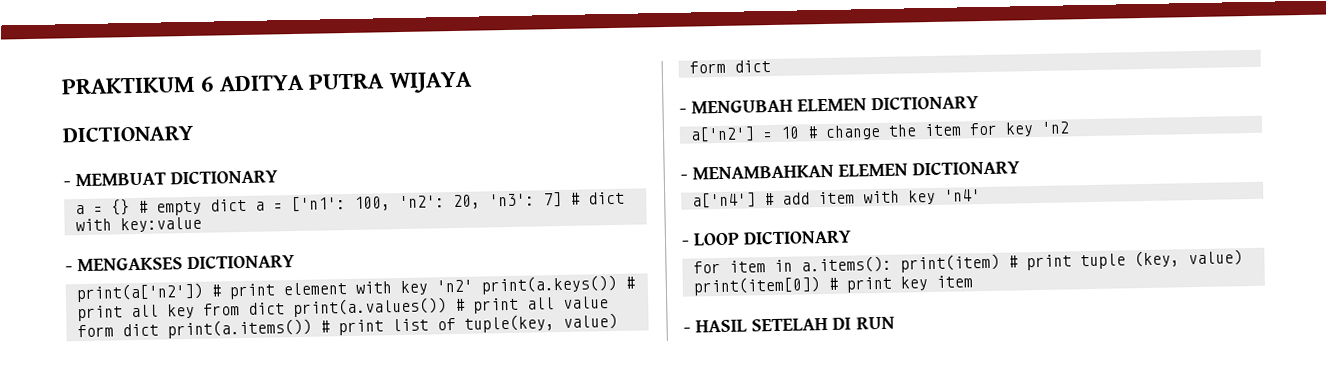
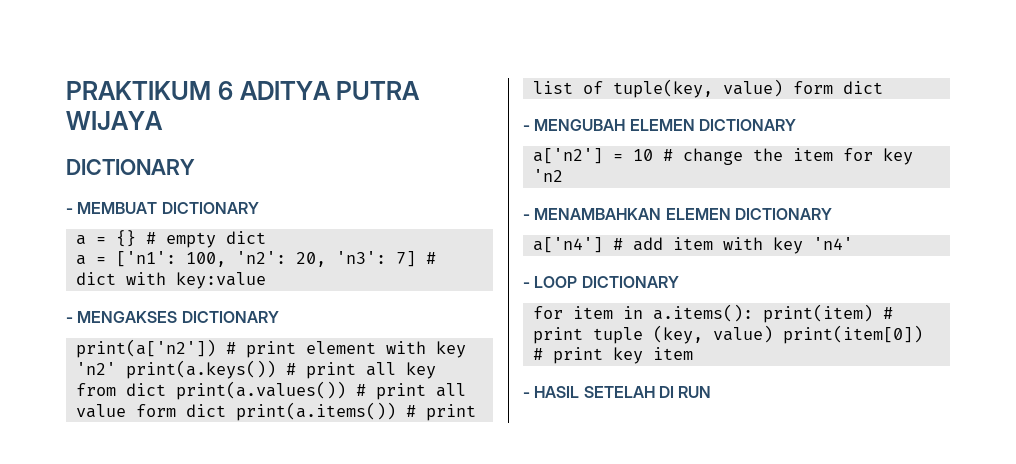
(247, 205) none -> (266, 237) //

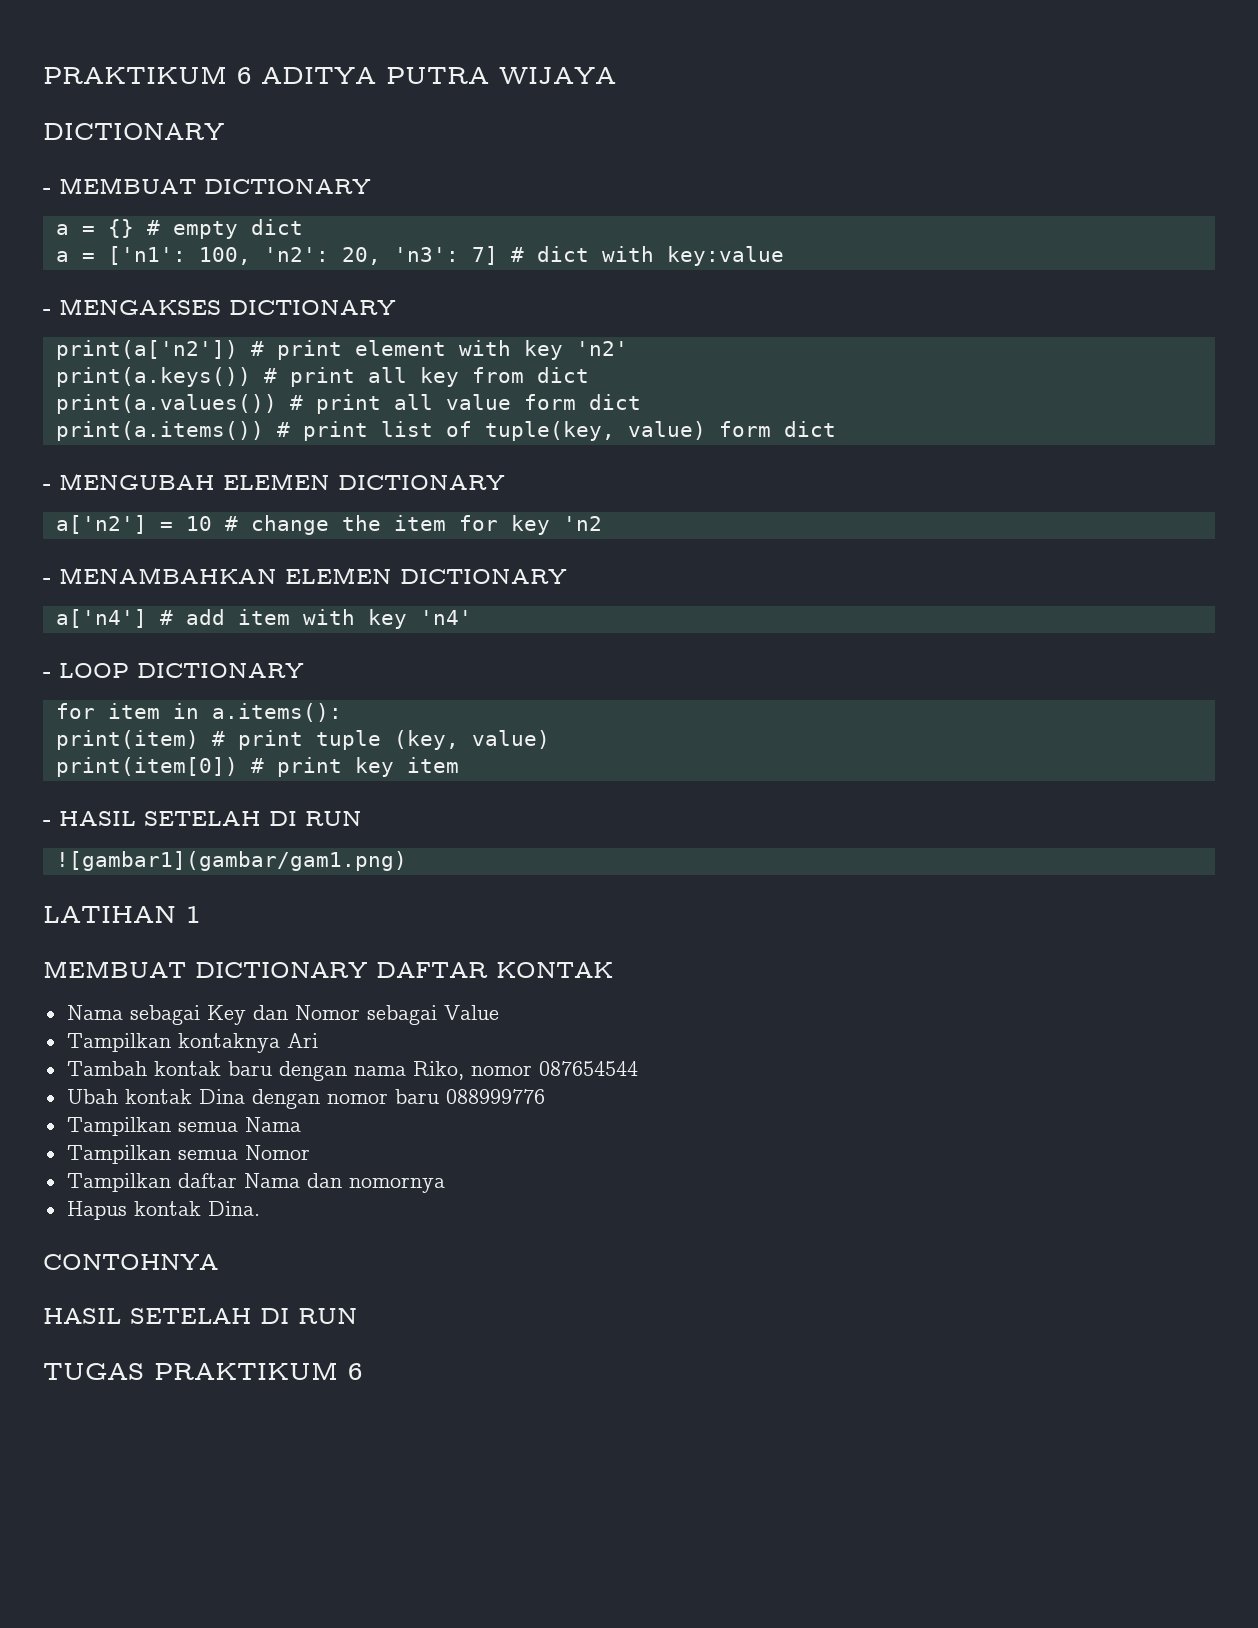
(116, 368) none -> (628, 348) //
(166, 389) none -> (589, 375) //
(226, 410) none -> (641, 402) //
(753, 313) none -> (342, 712) //
(773, 334) none -> (550, 739) //
(712, 392) none -> [55,851,407,871] [43,906,200,923] [43,961,613,978] [66,1005,499,1025] [66,1033,318,1053] [66,1061,638,1081] [66,1089,545,1109] [66,1117,301,1136] [66,1145,310,1164] [66,1173,445,1193] [66,1201,260,1220] [43,1254,218,1270] [43,1308,357,1324] [43,1362,362,1380] // ![gambar1](gambar/gam1.png) // LATIHAN 1 // MEMBUAT DICTIONARY DAFTAR KONTAK // Nama sebagai Key dan Nomor sebagai Value // Tampilkan kontaknya Ari // Tambah kontak baru dengan nama Riko, nomor 087654544 // Ubah kontak Dina dengan nomor baru 088999776 // Tampilkan semua Nama // Tampilkan semua Nomor // Tampilkan daftar Nama dan nomornya // Hapus kontak Dina. // CONTOHNYA // HASIL SETELAH DI RUN // TUGAS PRAKTIKUM 6

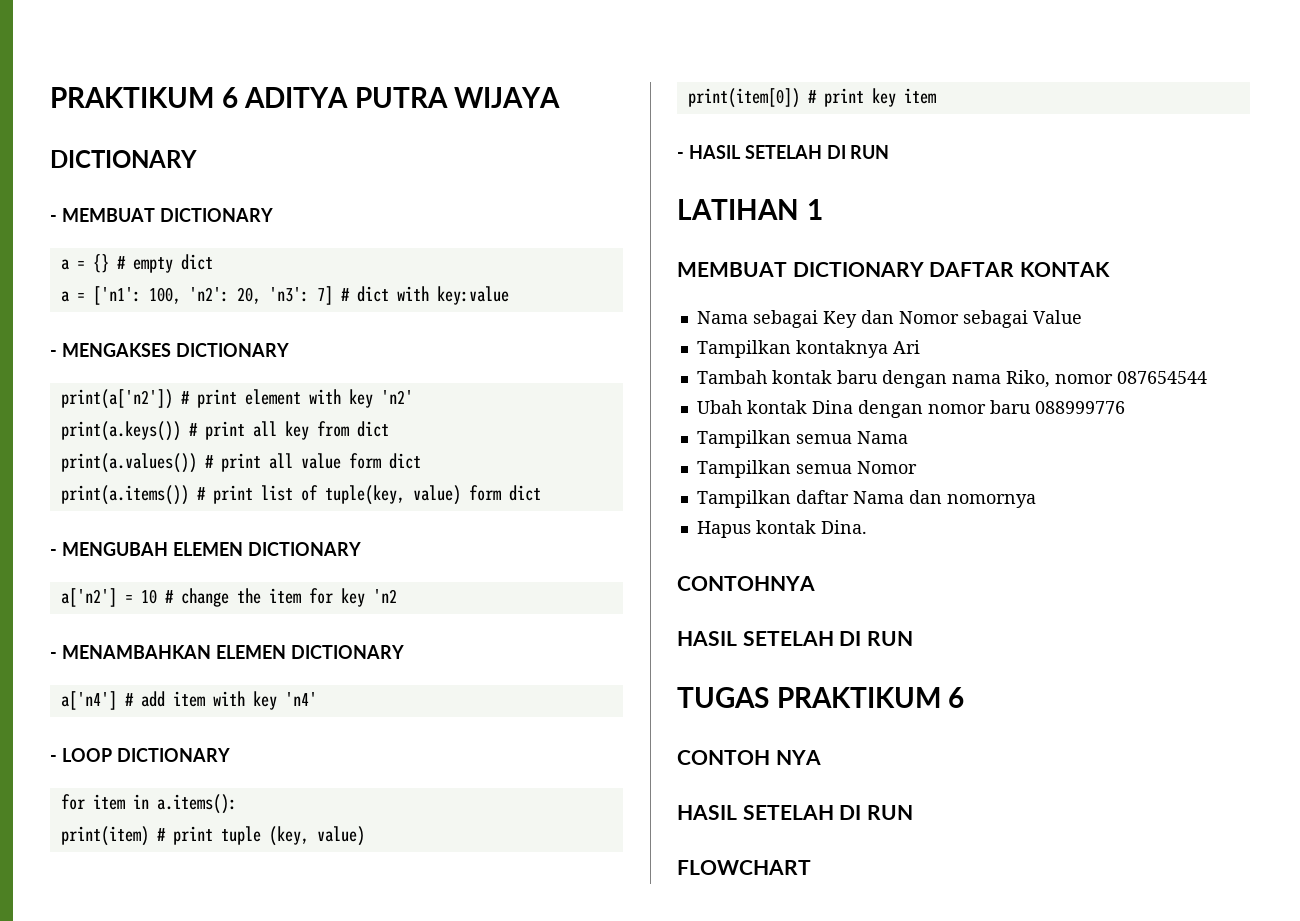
[55,851,407,871] // ![gambar1](gambar/gam1.png) -> (890, 152) none
(362, 1371) none -> [677,750,821,765] [677,805,914,820] [677,860,811,875] // CONTOH NYA // HASIL SETELAH DI RUN // FLOWCHART

